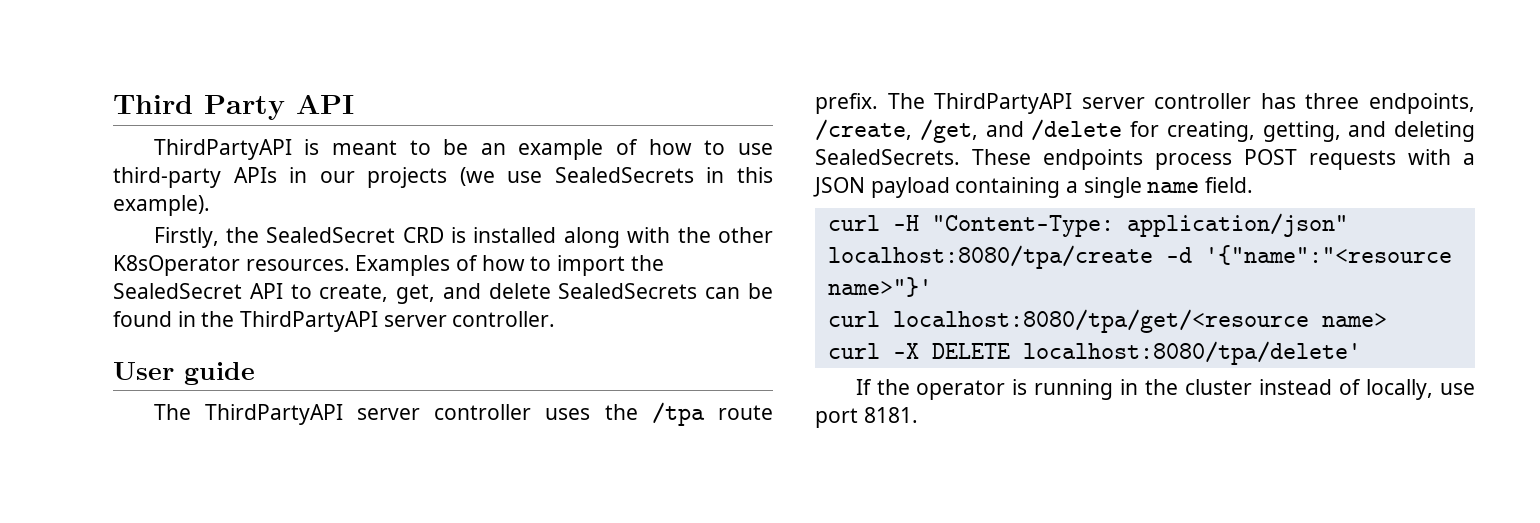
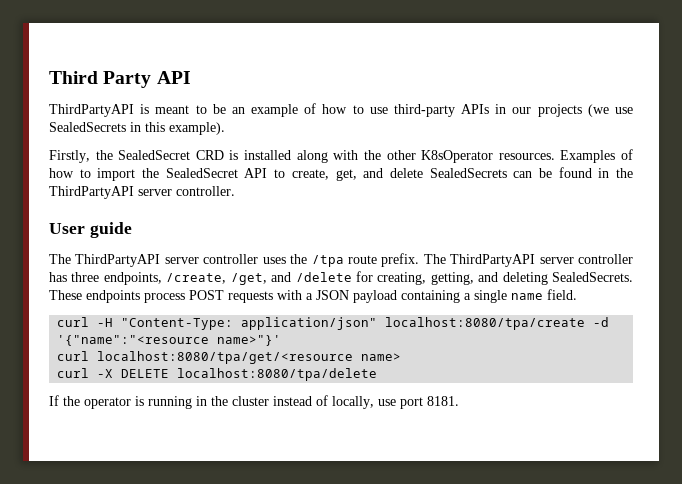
[1022,341,1361,365] localhost:8080/tpa/delete' -> [177,368,378,381] localhost:8080/tpa/delete

